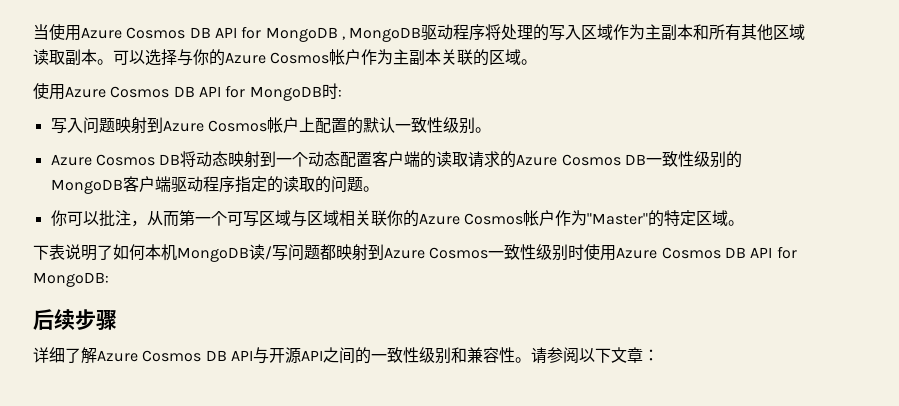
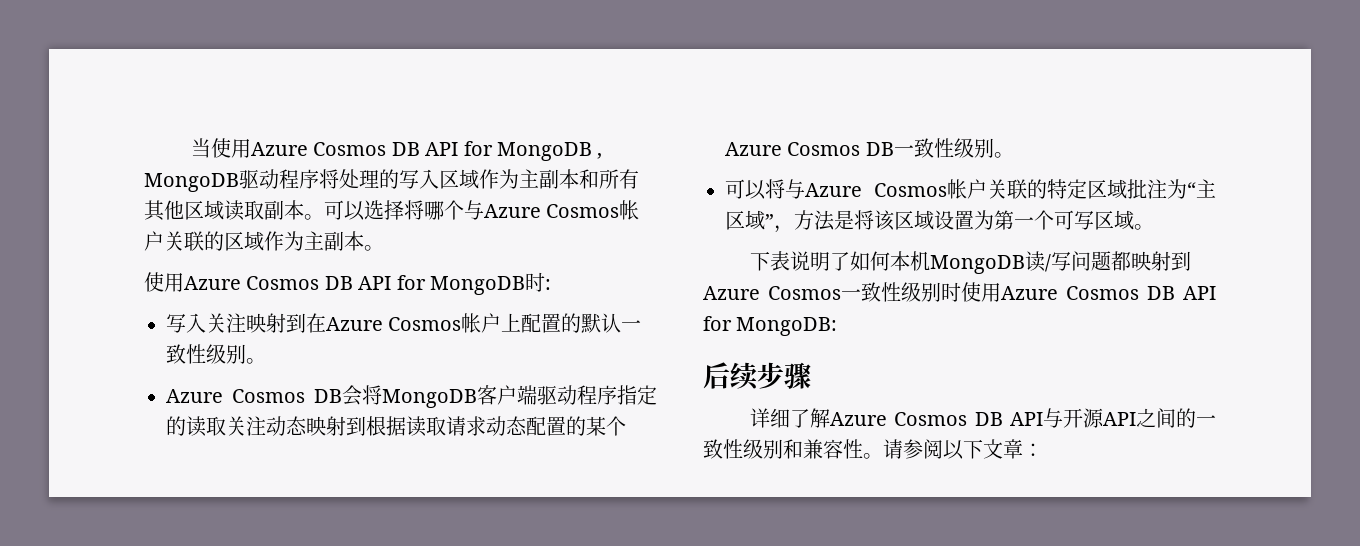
[177,49,522,66] 与你的Azure Cosmos帐户作为主副本关联的区域 -> [404,200,640,220] [144,231,364,251] 将哪个与Azure Cosmos帐户关联的区域作为主副本
[82,117,163,134] 问题映射到 -> [206,313,326,333] 关注映射到在
[180,151,742,168] 将动态映射到一个动态配置客户端的读取请求的Azure Cosmos DB一致性级别的 -> [342,385,382,406] 会将
[314,176,379,193] [50,210,696,227] 的问题。 // 你可以批注，从而第一个可写区域与区域相关联你的Azure Cosmos帐户作为"Master"的特定 -> [226,416,626,437] [725,138,1014,158] [725,179,1216,200] [725,210,1094,233] 关注动态映射到根据读取请求动态配置的某个Azure Cosmos DB一致性级别。 // 可以将与Azure Cosmos帐户关联的特定区域批注为“主区域”，方法是将该区域设置为第一个可写

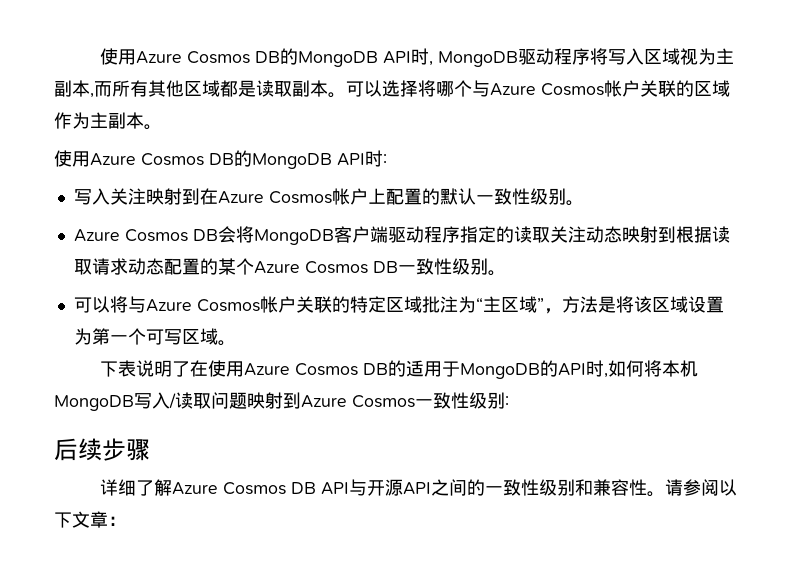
[190,138,592,161] 当使用Azure Cosmos DB API for MongoDB -> [99,48,429,67] 使用Azure Cosmos DB的MongoDB API时
[339,169,399,189] 处理的 -> (608, 56) none
[479,169,599,189] 作为主副本和 -> [679,48,734,65] [54,80,112,98] 视为主副本,而
(224, 210) none -> [220,80,256,97] 都是
[358,275,525,295] API for MongoDB -> [234,150,365,169] 的MongoDB API
[849,251,1131,274] 如何本机MongoDB读/写问题都 -> [189,360,698,379] [54,392,247,411] 在使用Azure Cosmos DB的适用于MongoDB的API时,如何将本机MongoDB写入/读取问题
[941,282,1216,302] [703,316,838,336] 时使用Azure Cosmos DB API for MongoDB: -> [505,396,509,407] :

